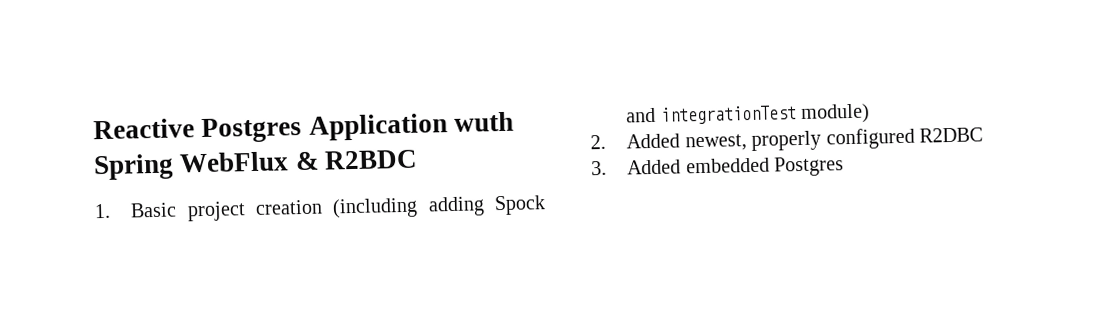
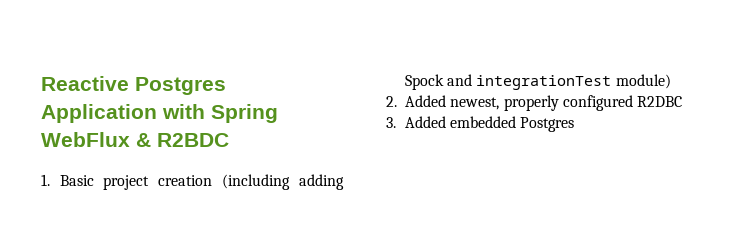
[453,111,514,132] wuth -> [162,104,205,119] with

